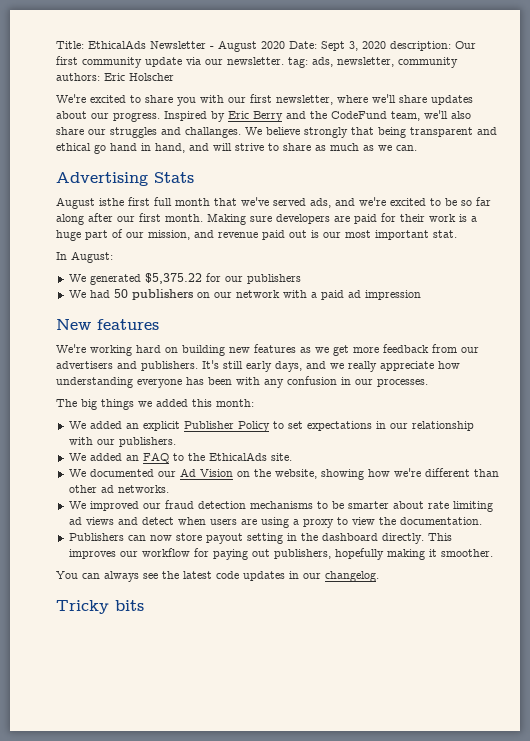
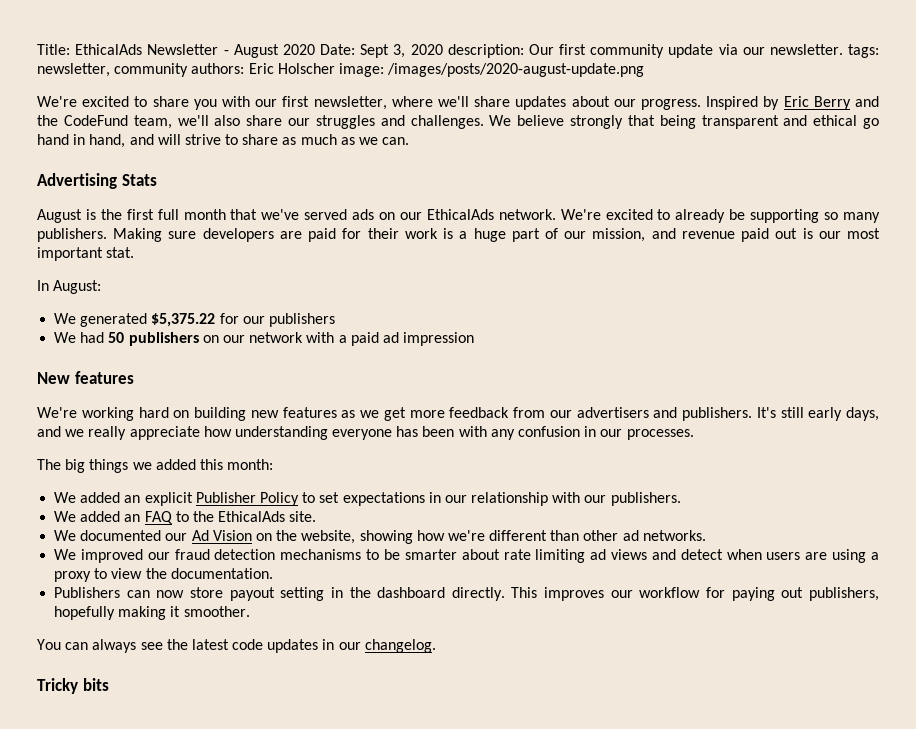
[288,57,333,68] tag: ads, -> [847,44,879,58] tags:
(174, 77) none -> [338,63,645,77] image: /images/posts/2020-august-update.png
[185,127,241,138] challanges. -> [410,115,484,129] challenges.
[99,198,124,206] isthe -> [85,209,122,220] is the
[310,197,491,208] [56,213,203,225] ads, and we're excited to be so far along after our first month. -> [352,209,881,223] [37,228,107,242] ads on our EthicalAds network. We're excited to already be supporting so many publishers.

